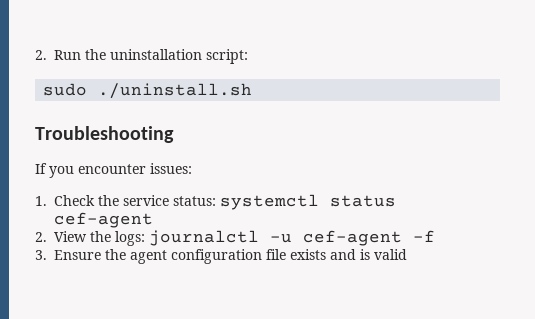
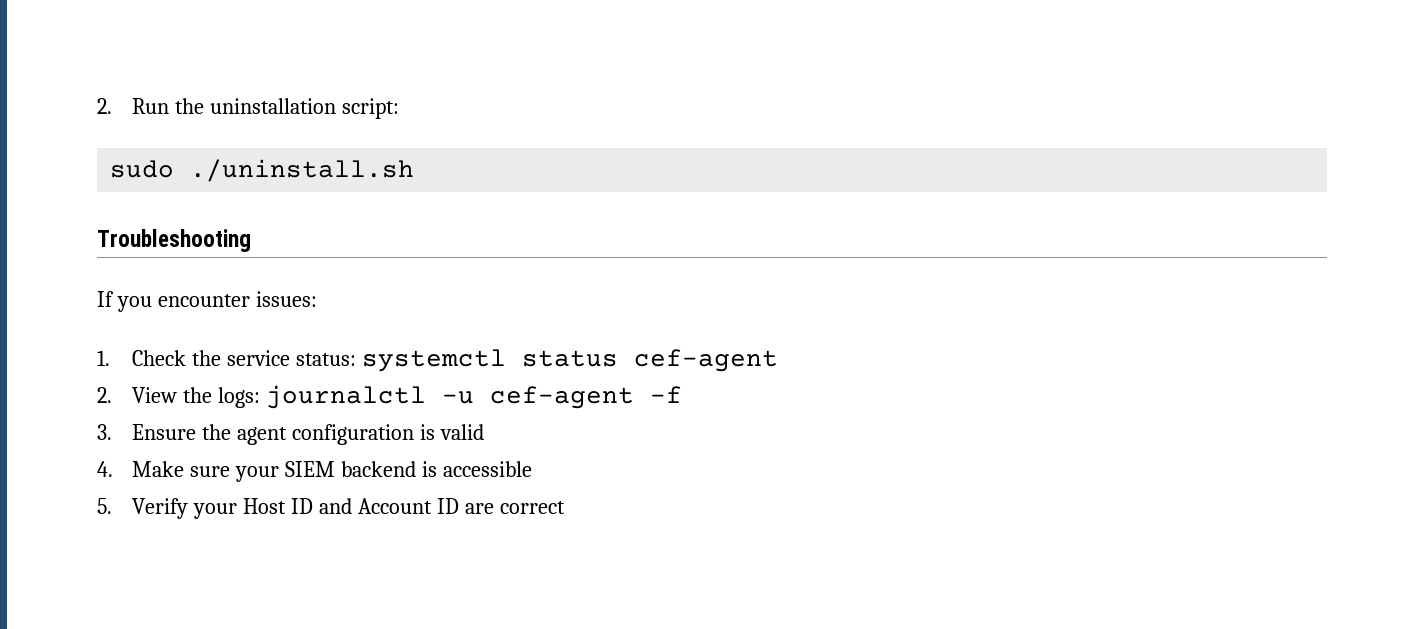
[266,249,357,260] file exists and -> (414, 434) none
(408, 254) none -> [97,461,532,482] [97,498,565,519] // 4. Make sure your SIEM backend is accessible // 5. Verify your Host ID and Account ID are correct

